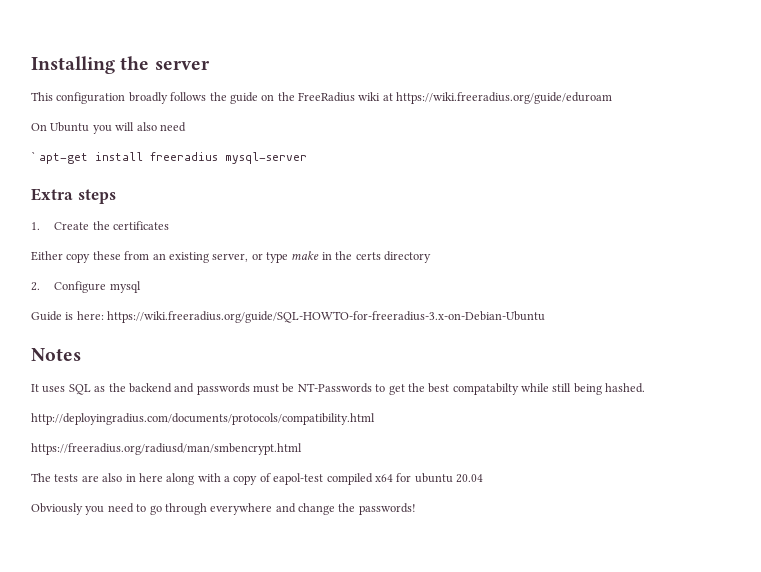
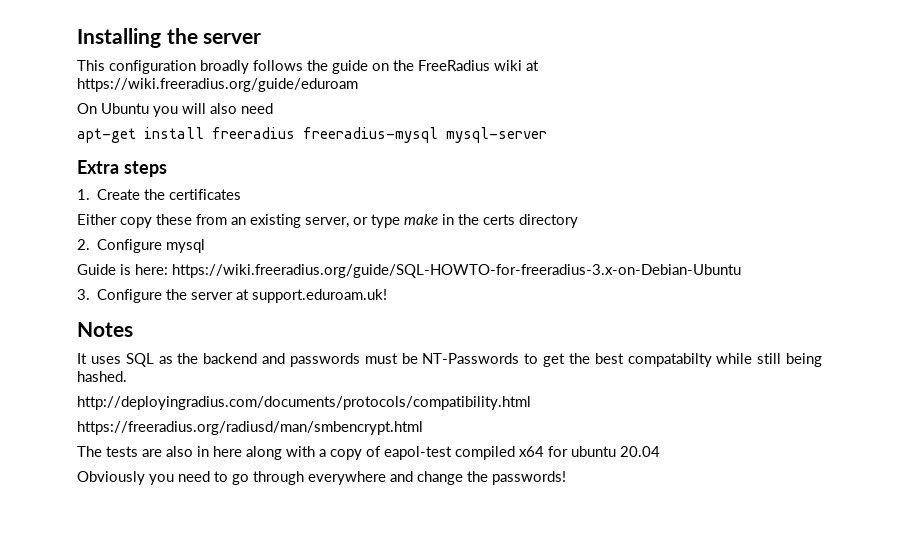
[31,151,36,161] ` -> (273, 108) none
(219, 156) none -> [303,127,438,143] freeradius-mysql
(546, 317) none -> [77,289,388,303] // 3. Configure the server at support.eduroam.uk!

